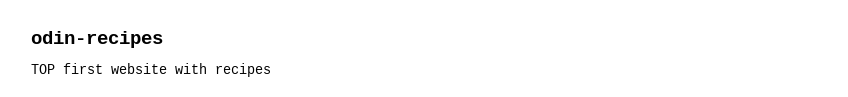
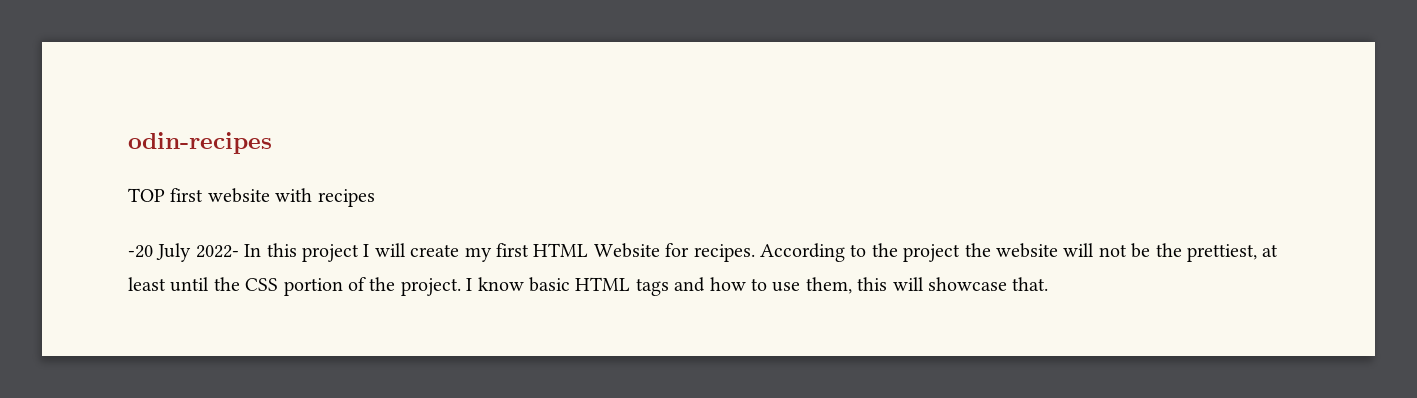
(271, 70) none -> [128,243,1279,262] [128,277,1049,296] // -20 July 2022- In this project I will create my first HTML Website for recipes. According to the project the website will not be the prettiest, at least until the CSS portion of the project. I know basic HTML tags and how to use them, this will showcase that.

